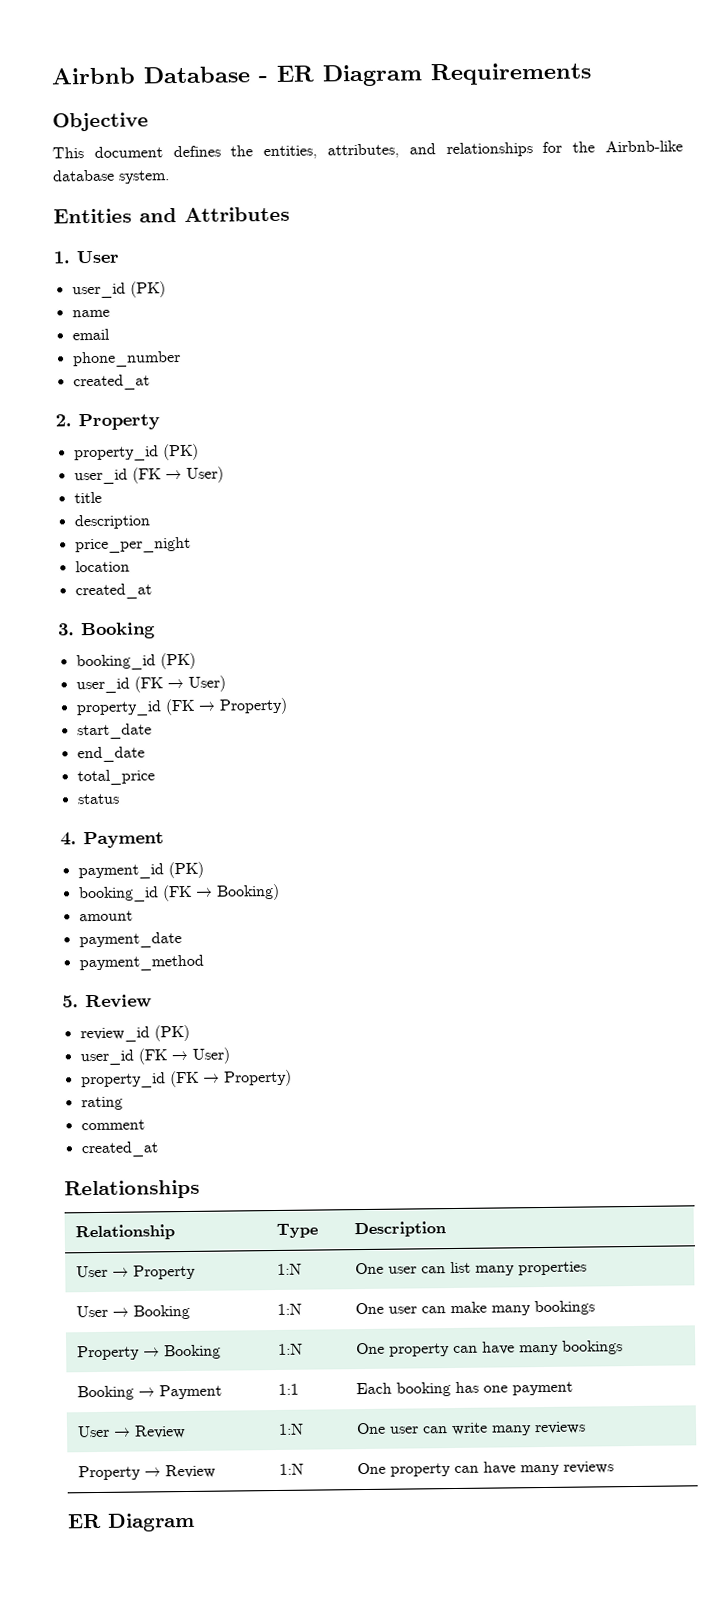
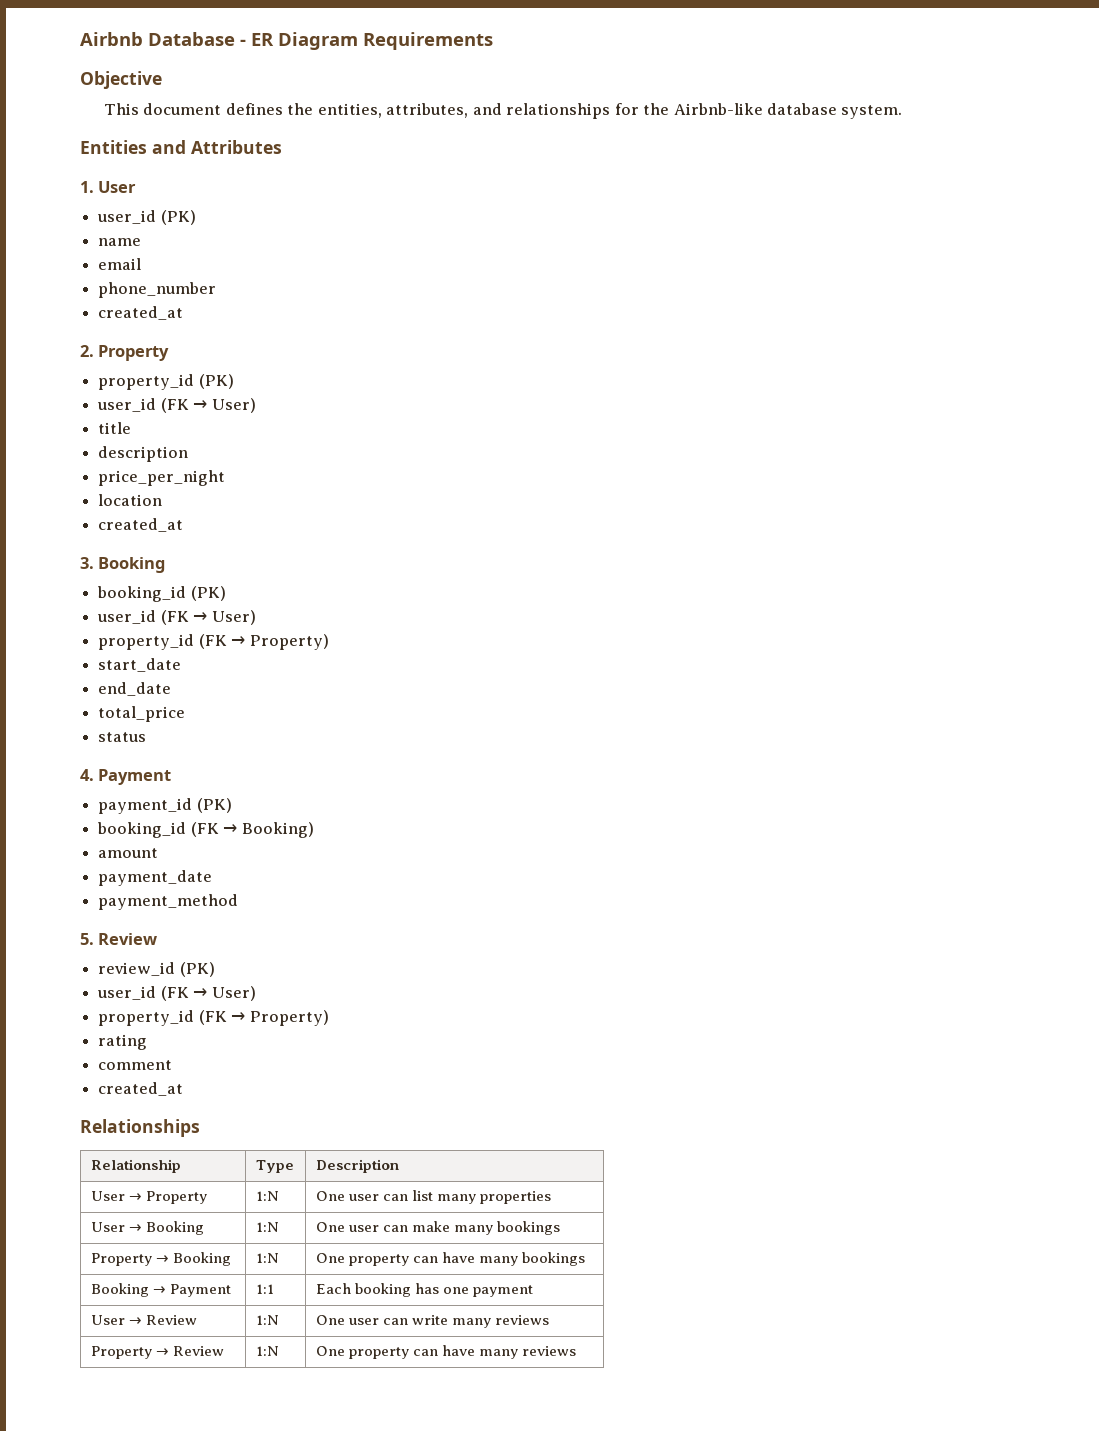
[67,1512,195,1532] // ER Diagram -> (577, 1351) none

